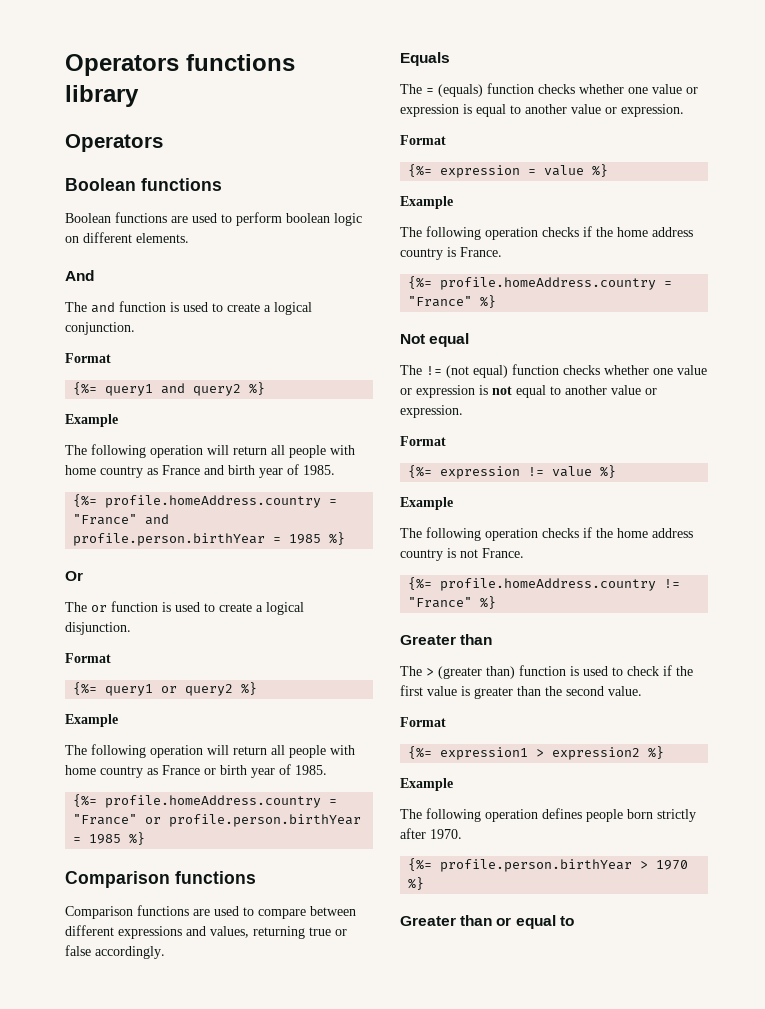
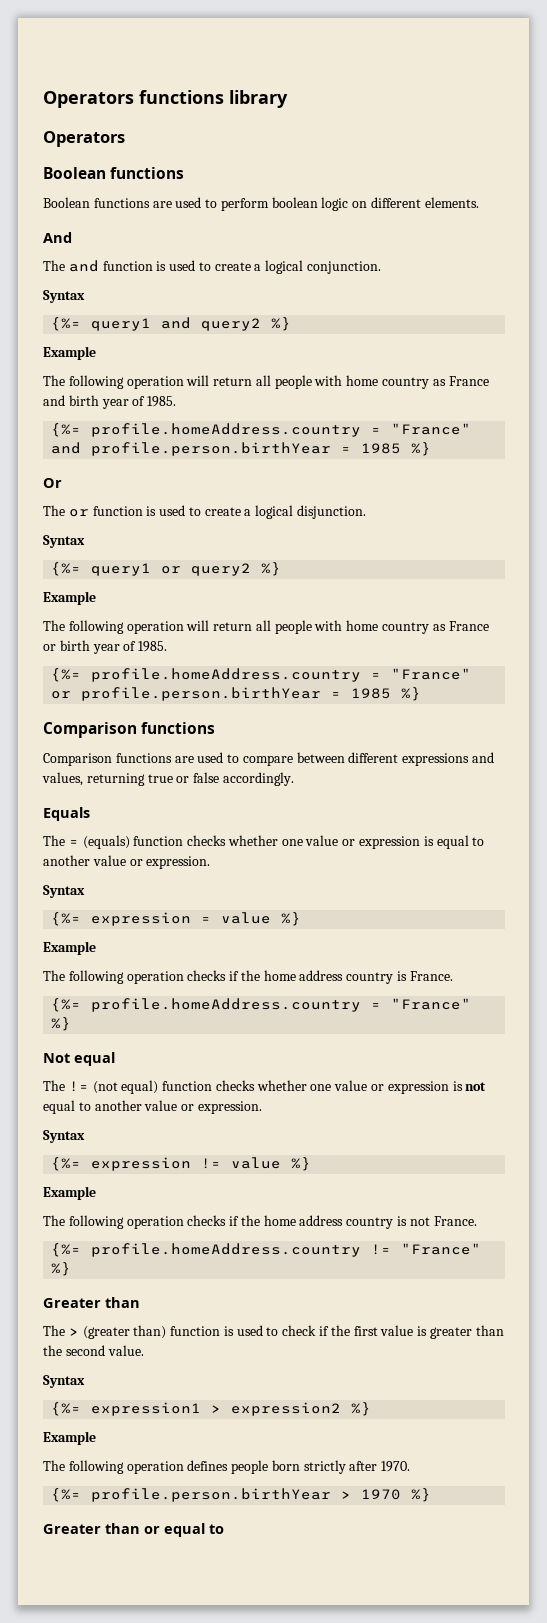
[65,353,111,363] Format -> [43,290,85,303] Syntax
[65,653,111,663] Format -> [43,535,85,548] Syntax
[400,135,446,145] Format -> [43,885,85,898] Syntax
[400,436,446,446] Format -> [43,1130,85,1143] Syntax
[400,717,446,727] Format -> [43,1375,85,1388] Syntax

